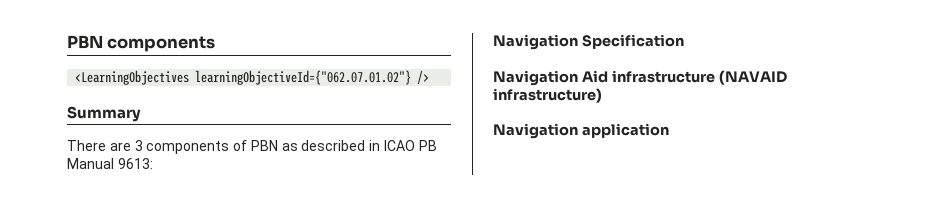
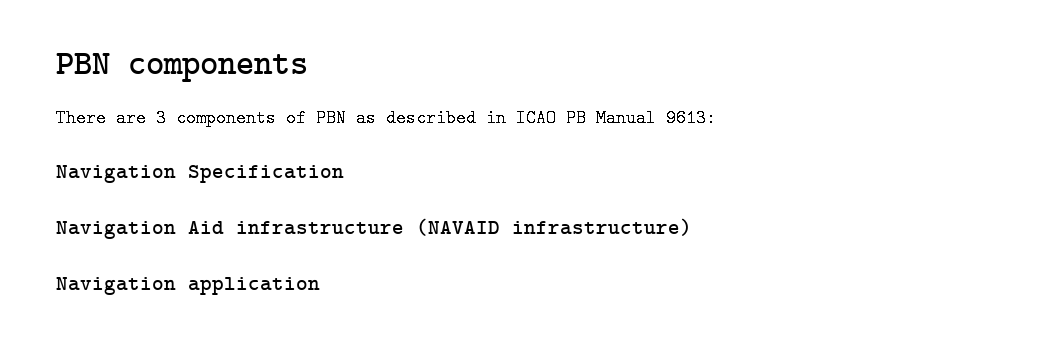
[75,70,430,85] [67,106,141,122] // <LearningObjectives learningObjectiveId={"062.07.01.02"} /> // Summary -> (308, 68) none

